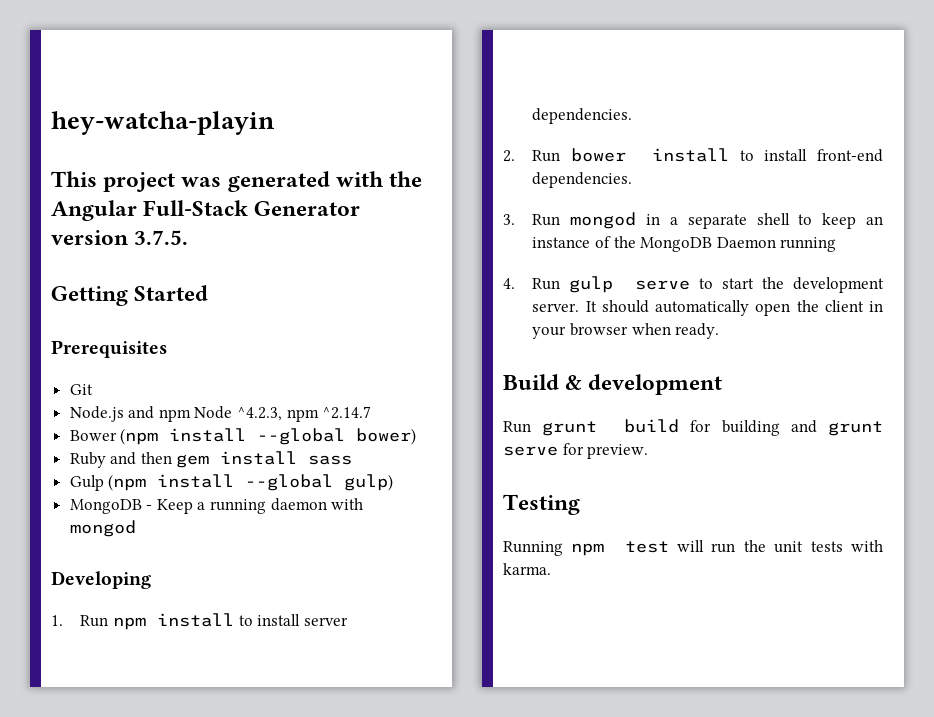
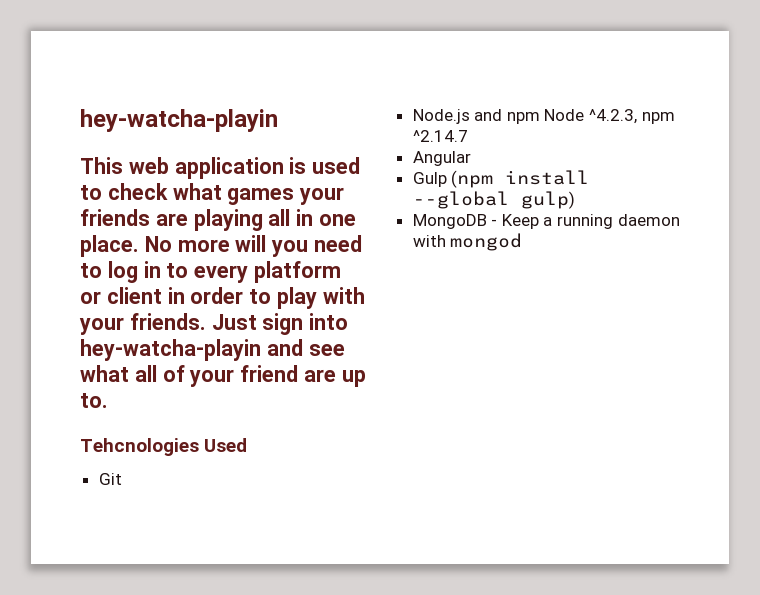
[103,171,423,192] [51,200,361,221] [51,230,189,245] [51,285,209,306] [51,340,167,358] project was generated with the Angular Full-Stack Generator version 3.7.5. // Getting Started // Prerequisites -> [128,157,361,179] [80,183,345,205] [80,209,357,231] [80,235,363,257] [80,261,342,283] [80,287,365,309] [79,313,349,335] [80,339,345,361] [80,365,366,387] [80,393,108,408] [80,438,248,456] web application is used to check what games your friends are playing all in one place. No more will you need to log in to every platform or client in order to play with your friends. Just sign into hey-watcha-playin and see what all of your friend are up to. // Tehcnologies Used
[69,428,417,445] [69,451,353,468] Bower (npm install --global bower) // Ruby and then gem install sass -> [412,151,471,166] Angular
[51,571,151,589] [51,613,348,630] [532,108,633,124] [503,148,883,162] [532,172,633,188] [503,212,883,229] [532,236,837,252] [503,276,884,293] [532,300,883,316] [532,323,720,339] [503,374,723,395] [503,419,883,436] [503,443,649,459] [503,494,580,515] [503,540,883,556] [503,563,551,575] // Developing // 1. Run npm install to install server dependencies. // 2. Run bower install to install front-end dependencies. // 3. Run mongod in a separate shell to keep an instance of the MongoDB Daemon running // 4. Run gulp serve to start the development server. It should automatically open the client in your browser when ready. // Build & development // Run grunt build for building and grunt serve for preview. // Testing // Running npm test will run the unit tests with karma. -> (523, 242) none

